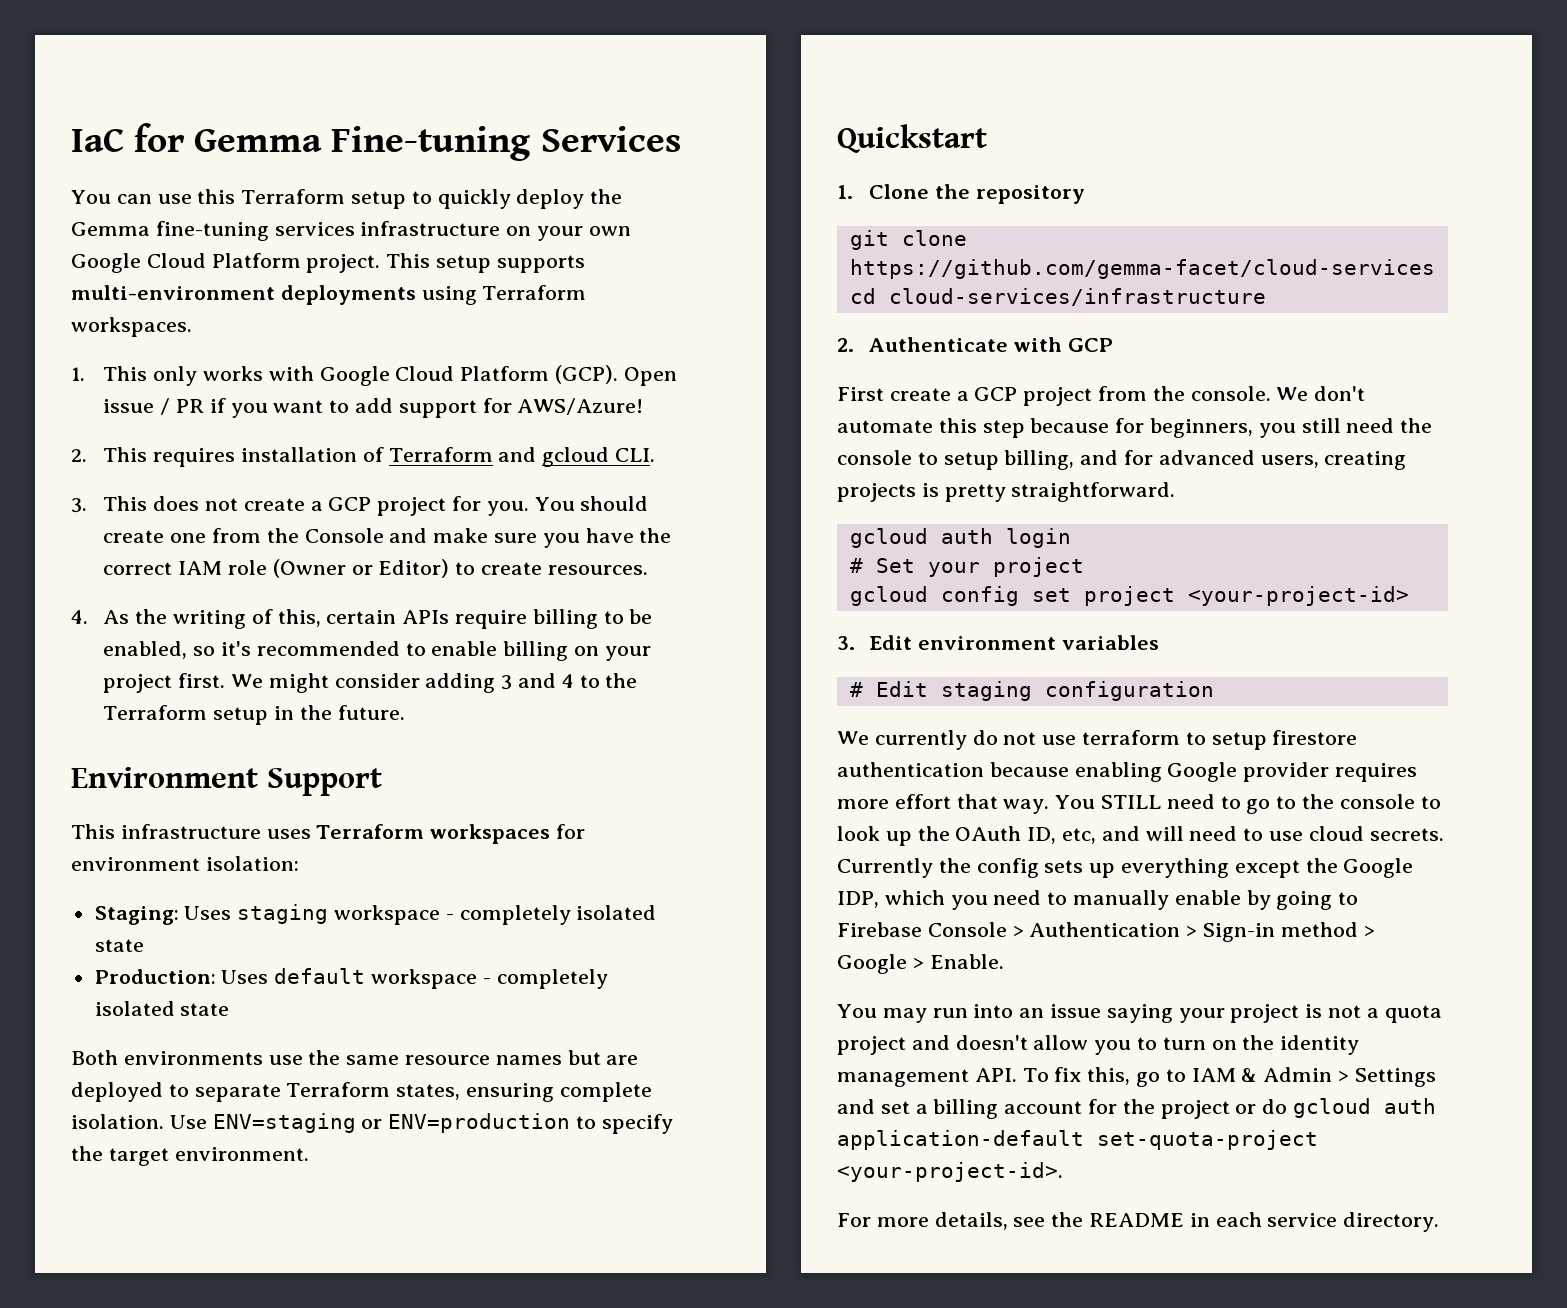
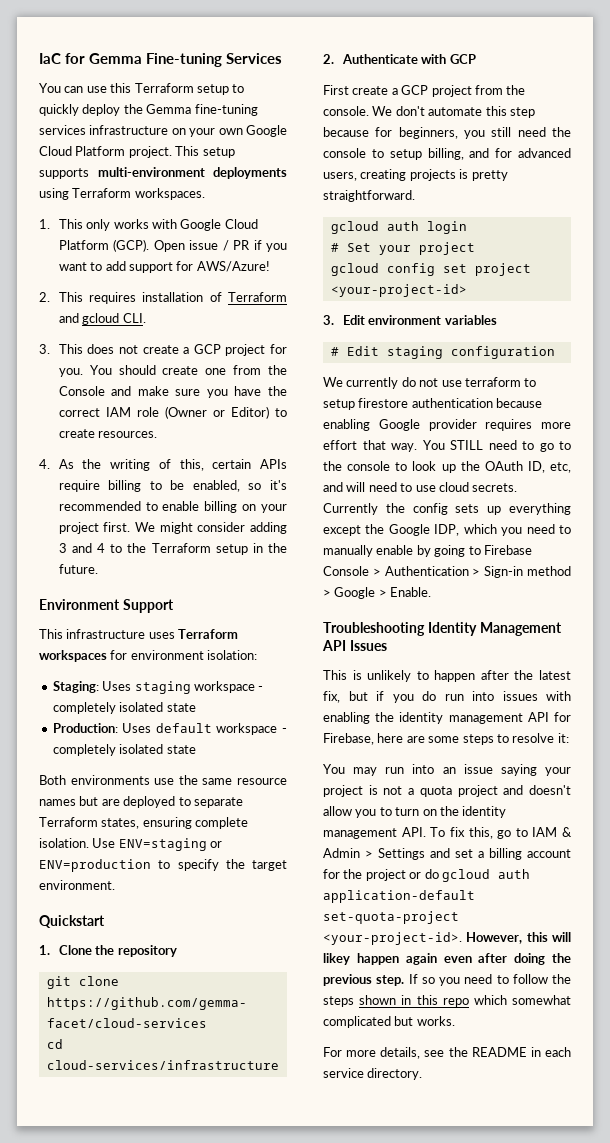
(1004, 961) none -> [323,622,562,636] [322,640,387,651] [323,670,571,682] [323,691,571,703] [323,712,571,724] [323,733,569,745] // Troubleshooting Identity Management API Issues // This is unlikely to happen after the latest fix, but if you do run into issues with enabling the identity management API for Firebase, here are some steps to resolve it:
(1063, 1172) none -> [466,932,571,944] [323,953,571,965] [323,974,571,986] [323,995,571,1007] [323,1016,455,1028] However, this will likey happen again even after doing the previous step. If so you need to follow the steps shown in this repo which somewhat complicated but works.

